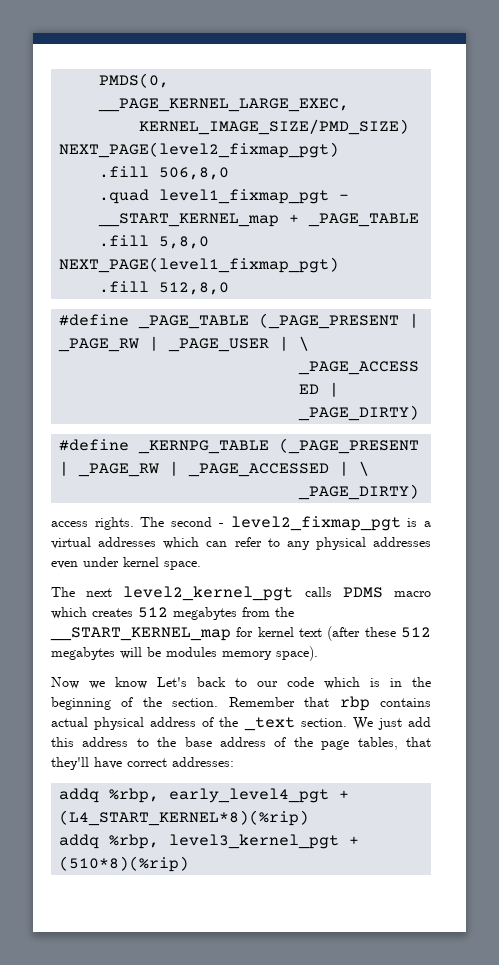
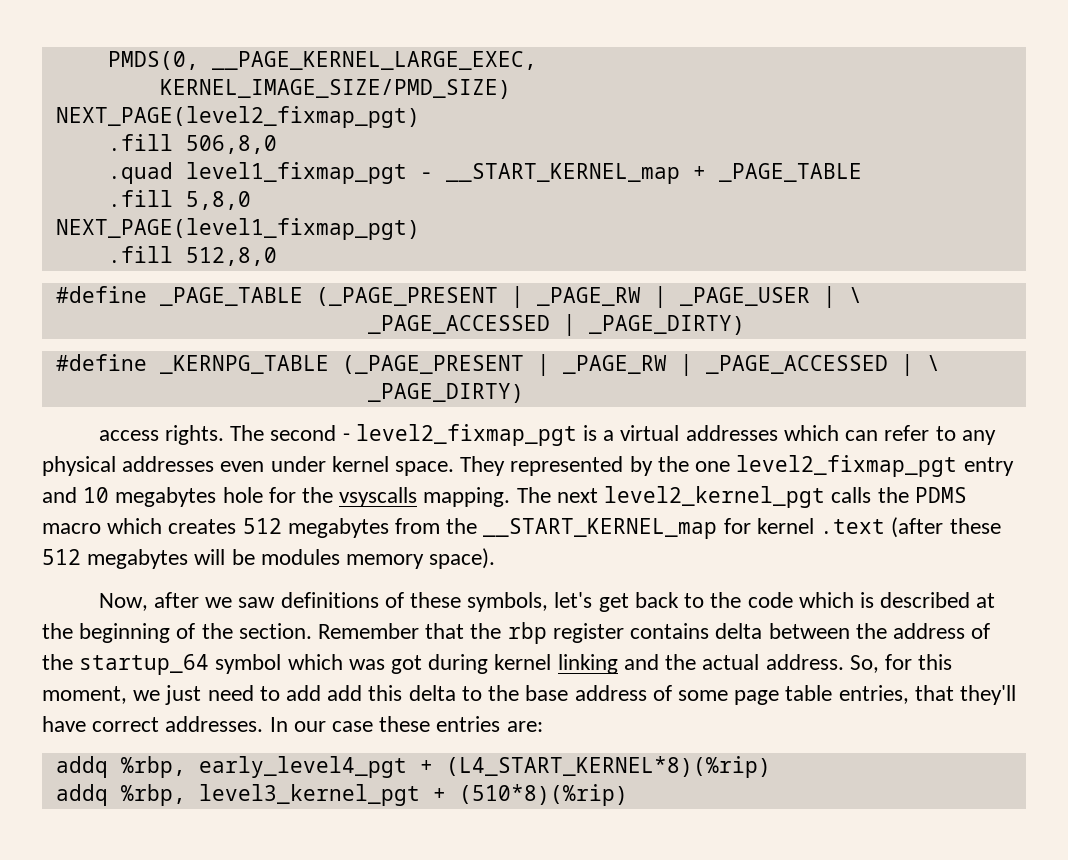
(201, 565) // -> [460,455,1014,477] [42,487,511,507] They represented by the one level2_fixmap_pgt entry and 10 megabytes hole for the vsyscalls mapping.
(332, 592) none -> [877,487,909,503] the
[299,628,322,637] text -> [820,519,886,534] .text
[51,677,187,689] Now we know Let's -> [98,592,629,612] Now, after we saw definitions of these symbols, let's get
[257,681,278,687] our -> [710,592,742,608] the
[390,678,402,687] in -> [880,592,996,608] described at
[339,696,431,711] [51,717,402,731] rbp contains actual physical address of the _text section. We just -> [470,622,991,644] [42,654,953,675] [42,685,322,705] the rbp register contains delta between the address of the startup_64 symbol which was got during kernel linking and the actual address. So, for this moment, we just need to add
[82,737,129,747] address -> [408,685,456,701] delta
[293,737,431,750] [51,757,234,770] the page tables, that they'll have correct addresses: -> [677,685,1016,705] [42,716,543,732] some page table entries, that they'll have correct addresses. In our case these entries are:

